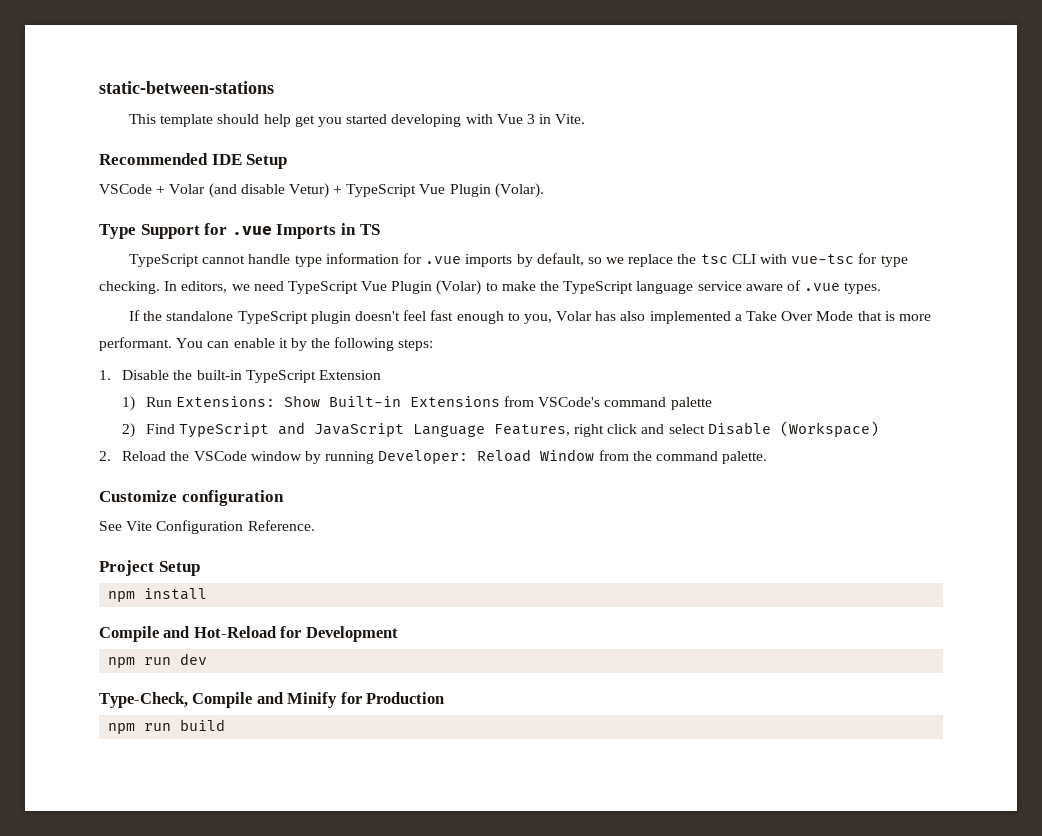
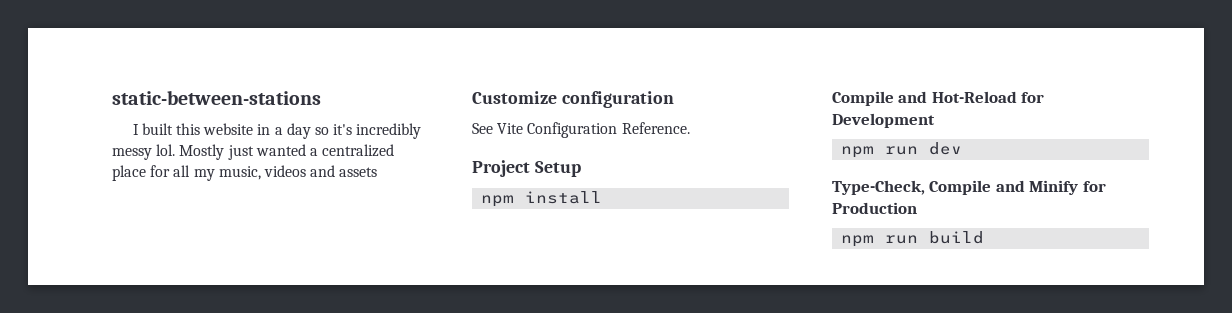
[129,114,586,127] [99,153,288,169] [99,183,544,198] [99,223,380,239] [129,253,908,267] [99,280,882,295] [129,310,931,324] [99,337,434,351] [99,370,382,383] [122,395,712,411] [122,421,879,438] [99,449,768,464] This template should help get you started developing with Vue 3 in Vite. // Recommended IDE Setup // VSCode + Volar (and disable Vetur) + TypeScript Vue Plugin (Volar). // Type Support for .vue Imports in TS // TypeScript cannot handle type information for .vue imports by default, so we replace the tsc CLI with vue-tsc for type checking. In editors, we need TypeScript Vue Plugin (Volar) to make the TypeScript language service aware of .vue types. // If the standalone TypeScript plugin doesn't feel fast enough to you, Volar has also implemented a Take Over Mode that is more performant. You can enable it by the following steps: // 1. Disable the built-in TypeScript Extension // 1) Run Extensions: Show Built-in Extensions from VSCode's command palette // 2) Find TypeScript and JavaScript Language Features, right click and select Disable (Workspace) // 2. Reload the VSCode window by running Developer: Reload Window from the command palette. -> [132,123,422,139] [112,144,395,160] [112,165,378,181] I built this website in a day so it's incredibly messy lol. Mostly just wanted a centralized place for all my music, videos and assets

